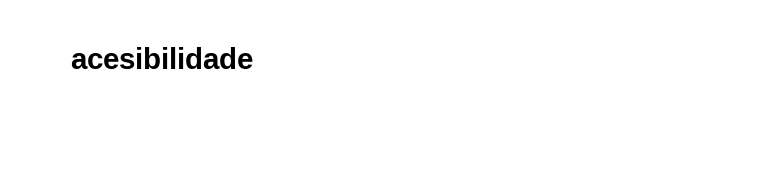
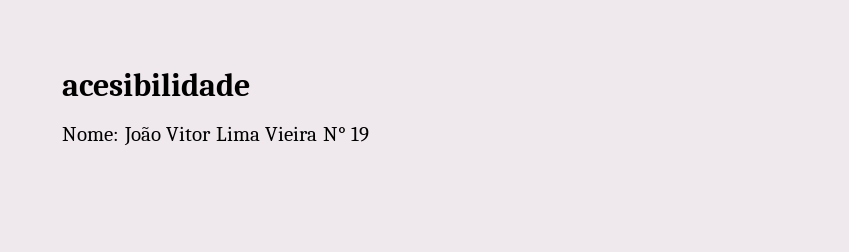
(253, 58) none -> [62,126,370,146] // Nome: João Vitor Lima Vieira N° 19

